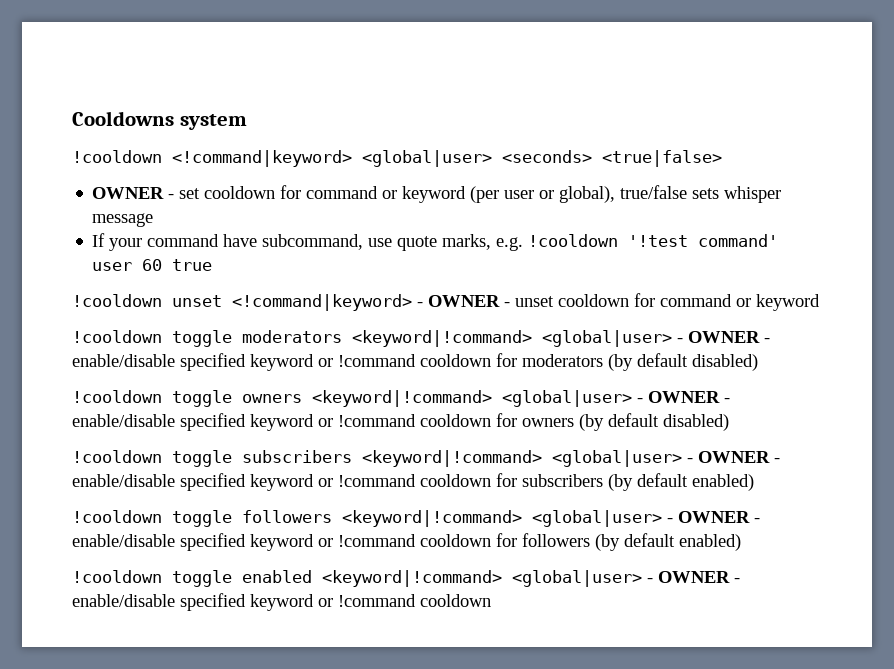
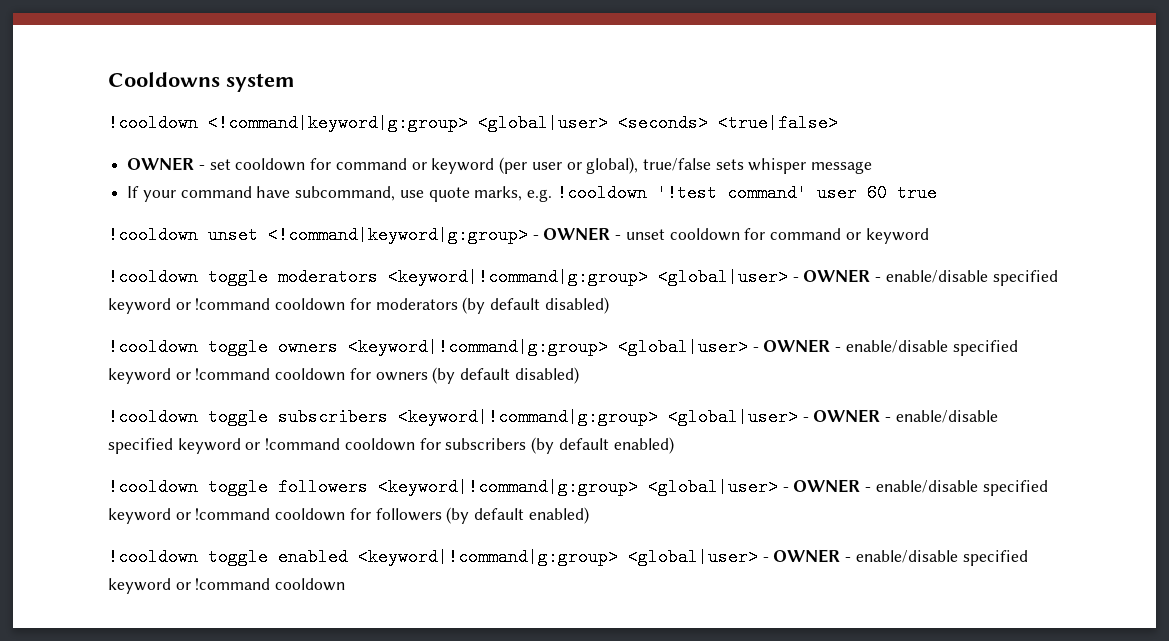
[172,150,352,167] <!command|keyword> -> [208,114,468,132] <!command|keyword|g:group>
[232,294,412,311] <!command|keyword> -> [268,226,528,244] <!command|keyword|g:group>
[352,330,532,347] <keyword|!command> -> [388,268,648,286] <keyword|!command|g:group>
[312,390,492,407] <keyword|!command> -> [348,338,608,356] <keyword|!command|g:group>
[362,450,542,467] <keyword|!command> -> [398,408,658,426] <keyword|!command|g:group>
[342,510,522,527] <keyword|!command> -> [378,478,638,496] <keyword|!command|g:group>
[322,570,502,587] <keyword|!command> -> [358,548,618,566] <keyword|!command|g:group>

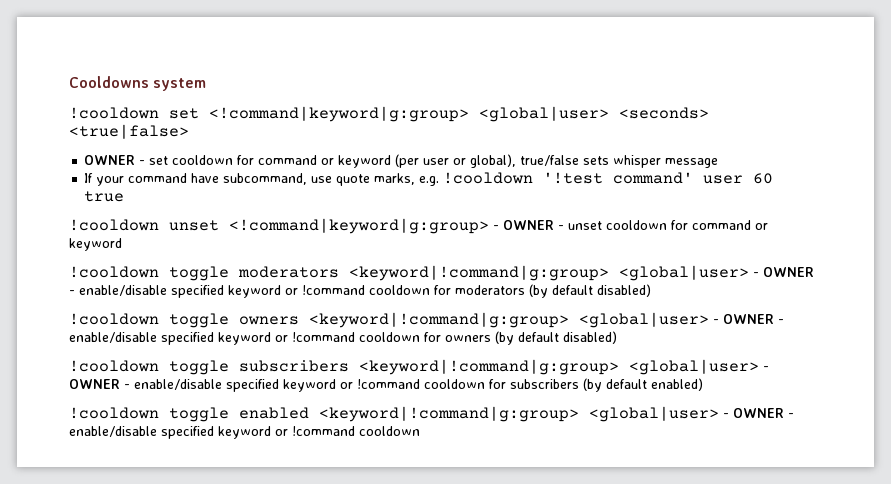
(198, 123) none -> [169,108,199,119] set
[108,478,1048,496] [108,507,589,524] // !cooldown toggle followers <keyword|!command|g:group> <global|user> - OWNER - enable/disable specified keyword or !command cooldown for followers (by default enabled) -> (703, 384) none

